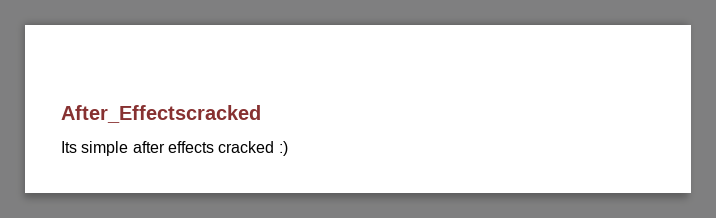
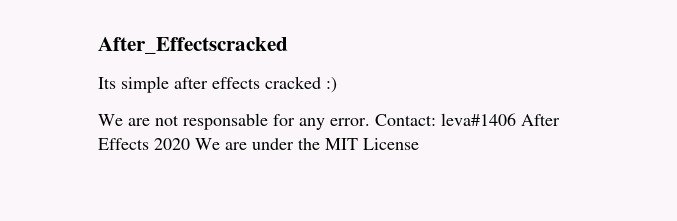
(288, 148) none -> [98,113,560,130] [98,138,419,150] // We are not responsable for any error. Contact: leva#1406 After Effects 2020 We are under the MIT License

